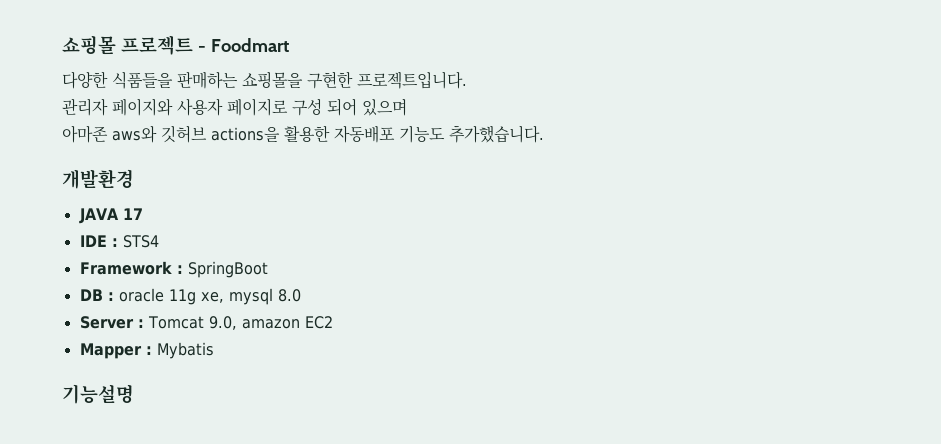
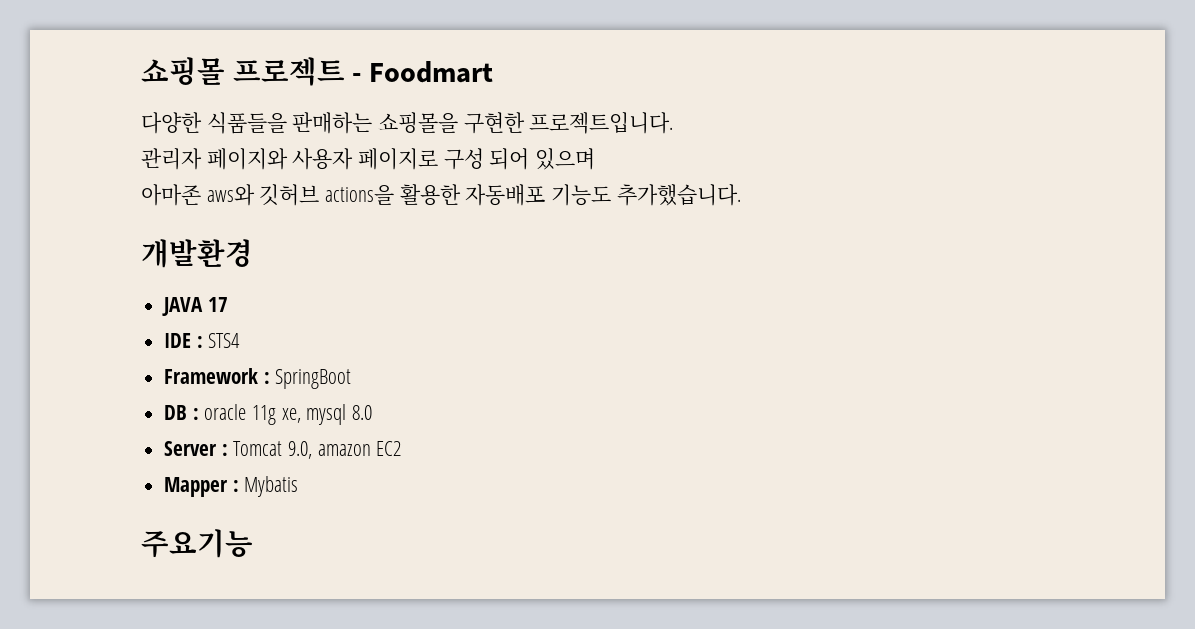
[62,384,134,404] 기능설명 -> [141,529,253,558] 주요기능

